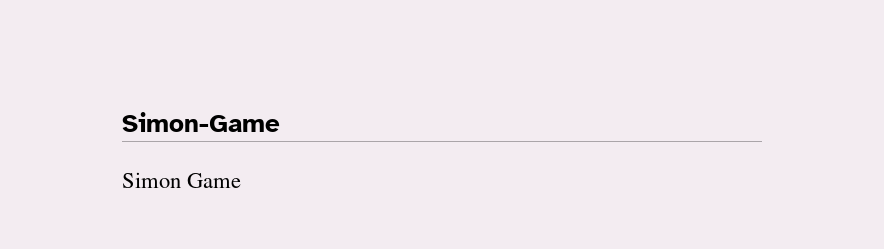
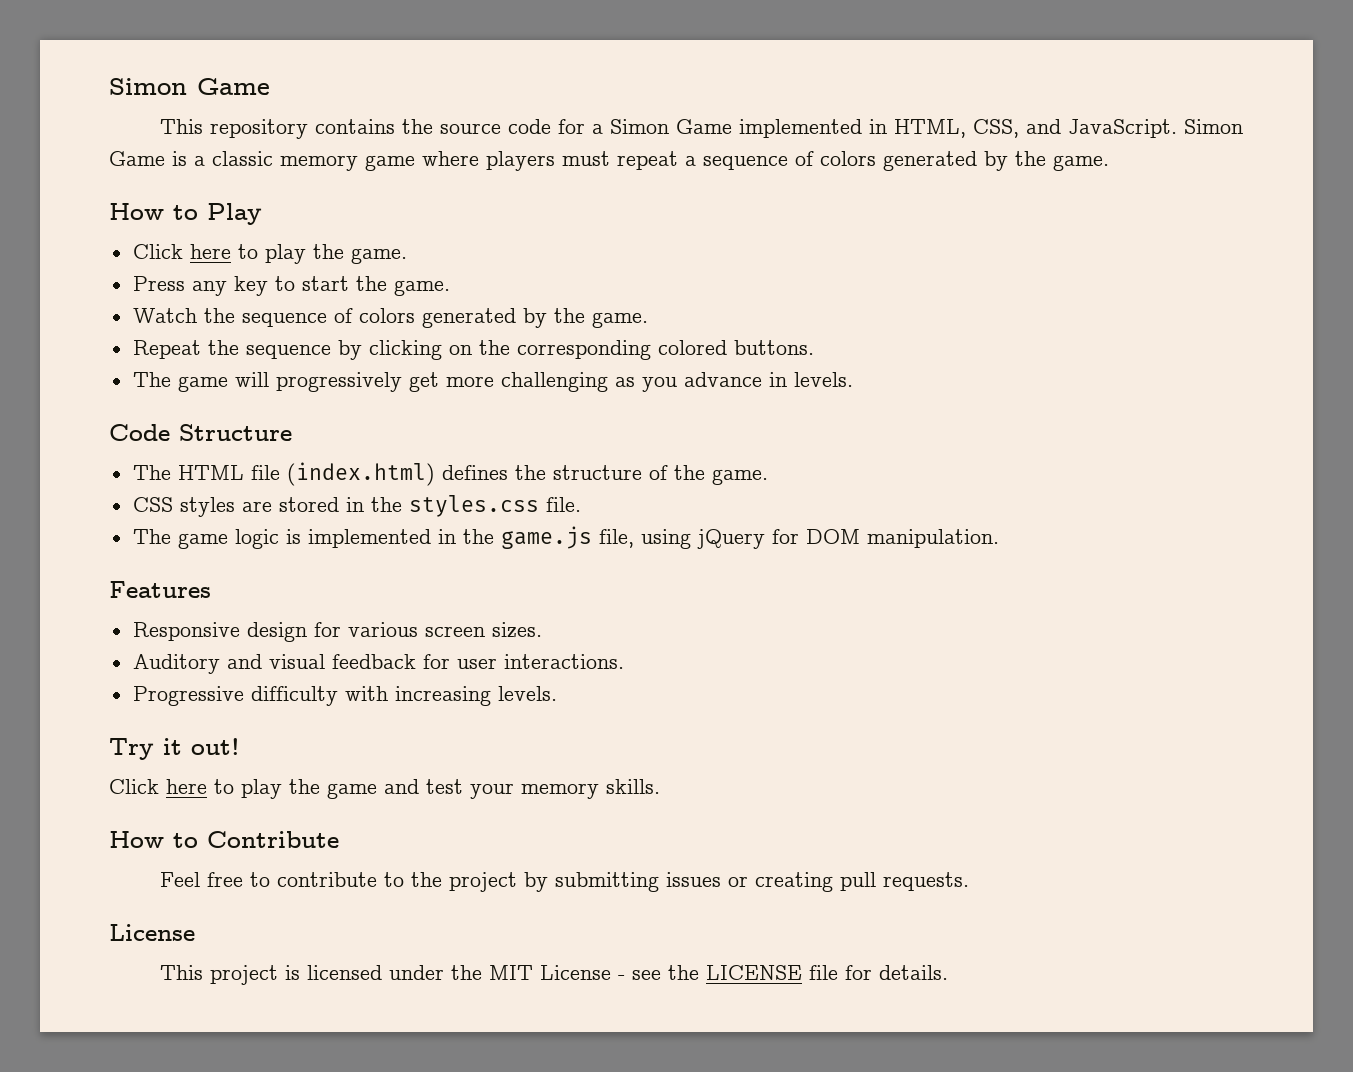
[122,112,280,132] [122,172,242,188] Simon-Game // Simon Game -> [109,78,270,95] [159,119,1243,139] [109,151,1109,171] [109,203,262,225] [132,244,407,264] [132,276,450,296] [132,308,648,328] [132,340,814,360] [132,372,853,392] [109,424,292,441] [132,462,768,486] [132,495,581,517] [132,526,999,549] [109,581,211,598] [132,622,542,642] [132,654,624,674] [132,686,557,706] [109,738,240,760] [109,779,660,799] [109,831,339,848] [159,872,969,892] [109,924,195,941] [159,965,948,985] Simon Game // This repository contains the source code for a Simon Game implemented in HTML, CSS, and JavaScript. Simon Game is a classic memory game where players must repeat a sequence of colors generated by the game. // How to Play // Click here to play the game. // Press any key to start the game. // Watch the sequence of colors generated by the game. // Repeat the sequence by clicking on the corresponding colored buttons. // The game will progressively get more challenging as you advance in levels. // Code Structure // The HTML file (index.html) defines the structure of the game. // CSS styles are stored in the styles.css file. // The game logic is implemented in the game.js file, using jQuery for DOM manipulation. // Features // Responsive design for various screen sizes. // Auditory and visual feedback for user interactions. // Progressive difficulty with increasing levels. // Try it out! // Click here to play the game and test your memory skills. // How to Contribute // Feel free to contribute to the project by submitting issues or creating pull requests. // License // This project is licensed under the MIT License - see the LICENSE file for details.

